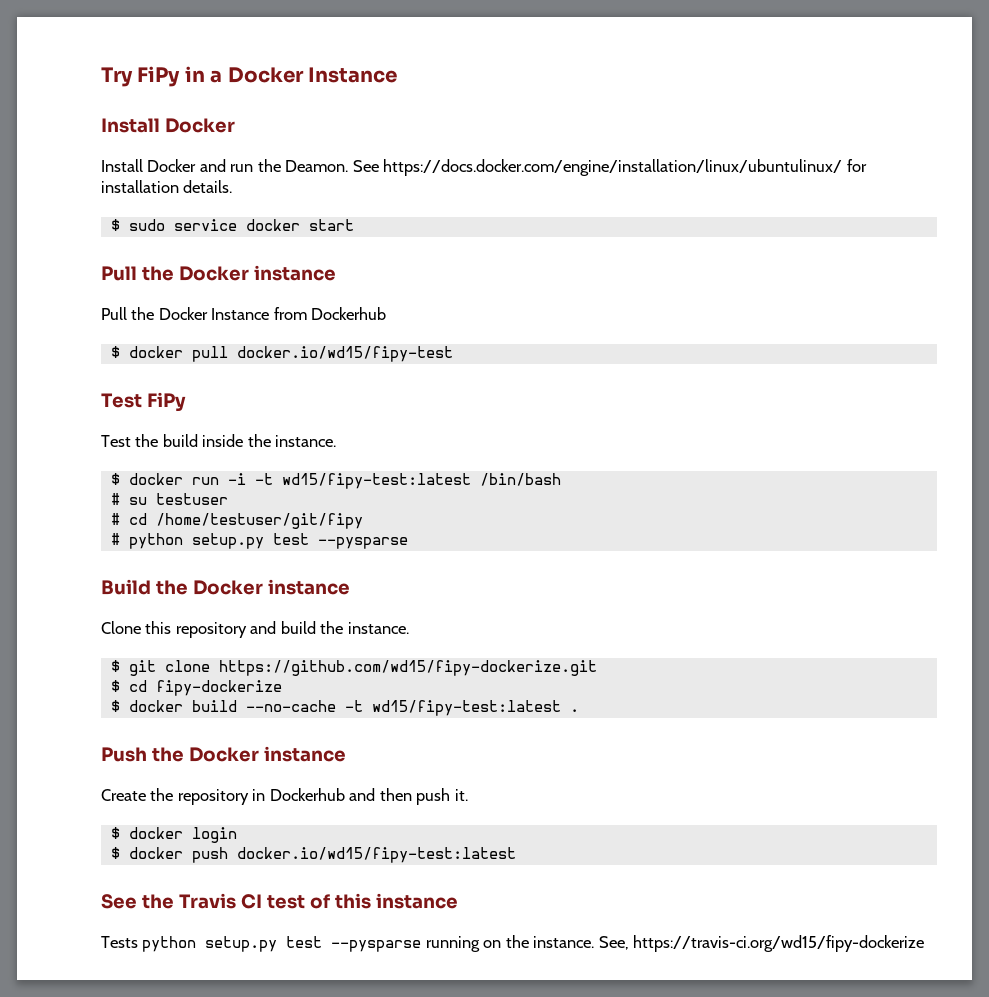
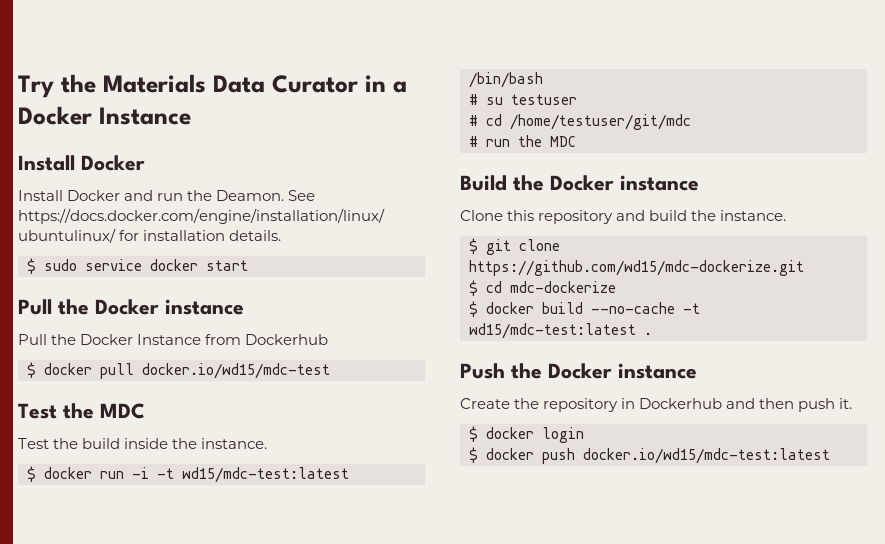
[137,66,181,87] FiPy -> [61,74,358,93] the Materials Data Curator
[236,346,453,362] [101,392,186,412] docker.io/wd15/fipy-test // Test FiPy -> [142,363,330,379] [18,403,145,419] docker.io/wd15/mdc-test // Test the MDC
[281,473,471,489] wd15/fipy-test:latest -> [182,467,349,483] wd15/mdc-test:latest
[155,513,363,529] [110,533,408,549] /home/testuser/git/fipy // # python setup.py test --pysparse -> [510,114,691,130] [469,135,576,147] /home/testuser/git/mdc // # run the MDC
[218,660,597,676] https://github.com/wd15/fipy-dockerize.git -> [469,260,804,276] https://github.com/wd15/mdc-dockerize.git
[155,680,282,696] fipy-dockerize -> [510,281,616,293] mdc-dockerize
[371,700,561,716] wd15/fipy-test:latest -> [469,323,636,339] wd15/mdc-test:latest
[236,847,516,863] [101,893,458,909] [101,935,925,952] docker.io/wd15/fipy-test:latest // See the Travis CI test of this instance // Tests python setup.py test --pysparse running on the instance. See, https://travis-ci.org/wd15/fipy-dockerize -> [583,448,830,464] docker.io/wd15/mdc-test:latest

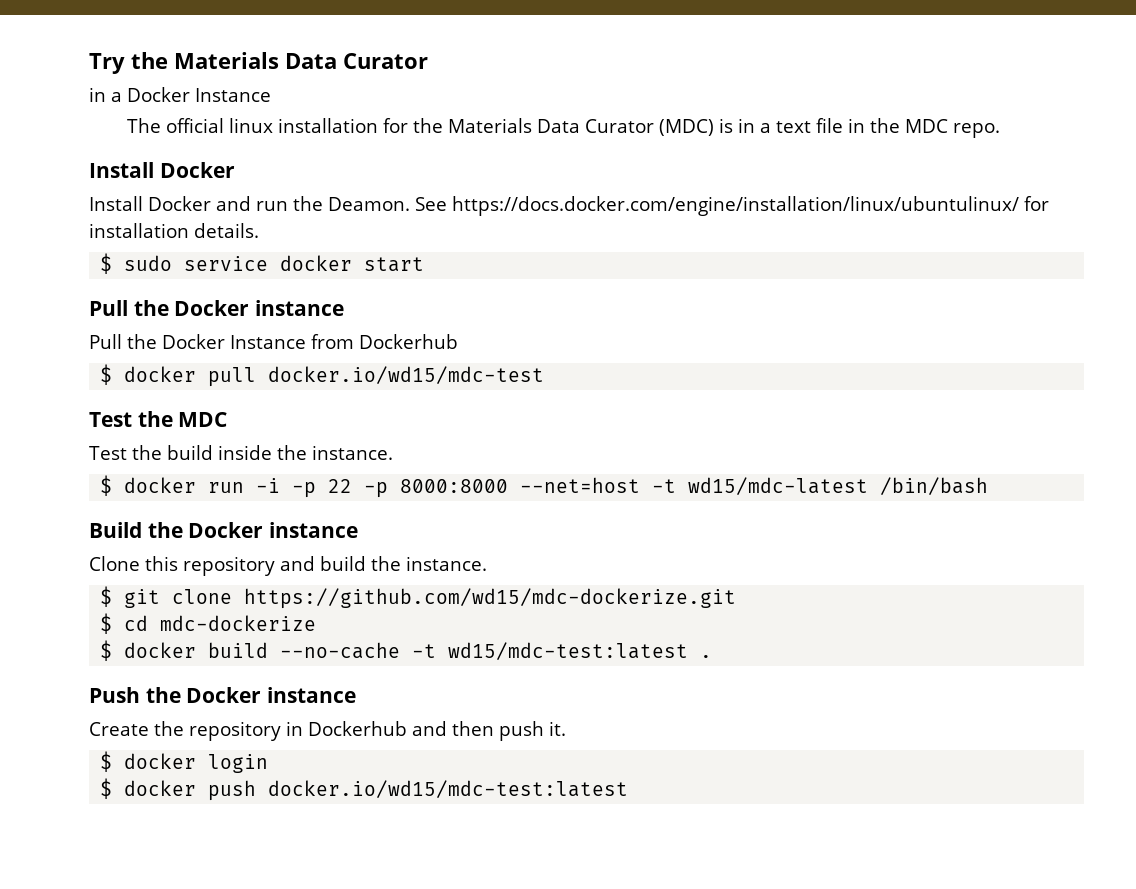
(358, 84) none -> (428, 61) //
(191, 116) none -> [126,118,1000,138] // The official linux installation for the Materials Data Curator (MDC) is in a text file in the MDC repo.
[157,467,349,483] [469,72,543,88] [469,94,577,105] [469,114,691,130] [469,135,576,147] -t wd15/mdc-test:latest /bin/bash // # su testuser // # cd /home/testuser/git/mdc // # run the MDC -> [292,477,989,498] -p 22 -p 8000:8000 --net=host -t wd15/mdc-latest /bin/bash

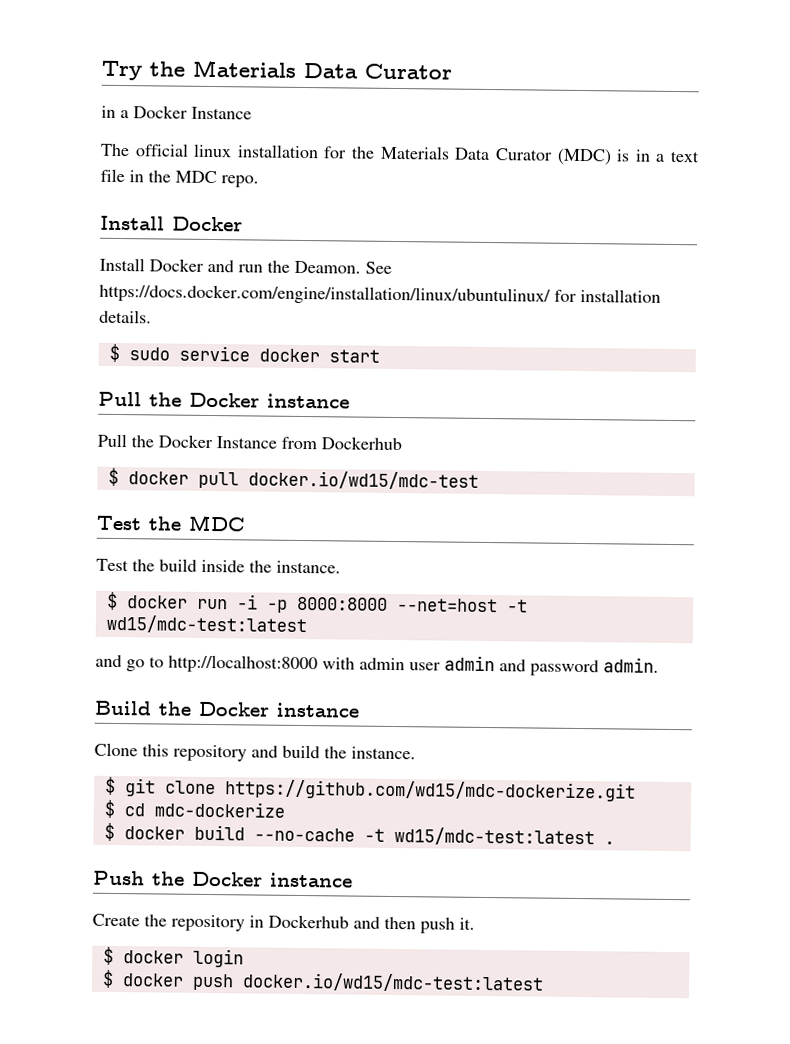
[328,479,389,498] 22 -p -> (288, 606) none
[688,477,989,495] wd15/mdc-latest /bin/bash -> [105,614,307,635] [95,654,659,677] wd15/mdc-test:latest // and go to http://localhost:8000 with admin user admin and password admin.

